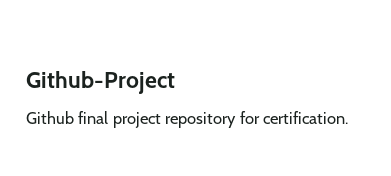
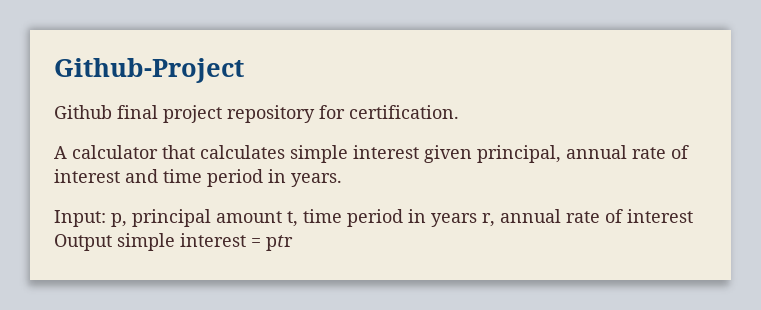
(349, 117) none -> [54,145,689,163] [54,169,342,187] [54,209,693,227] [54,233,293,251] // A calculator that calculates simple interest given principal, annual rate of interest and time period in years. // Input: p, principal amount t, time period in years r, annual rate of interest Output simple interest = ptr

